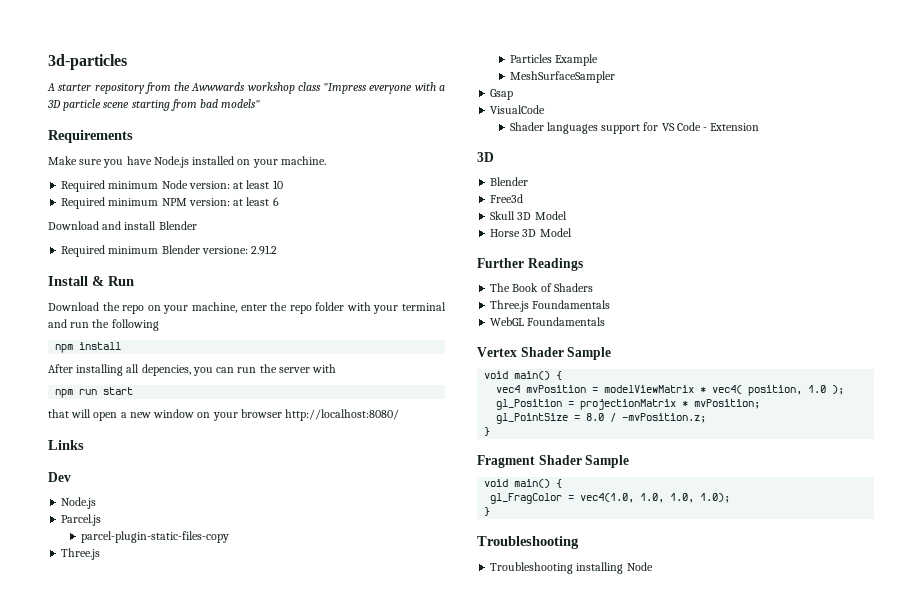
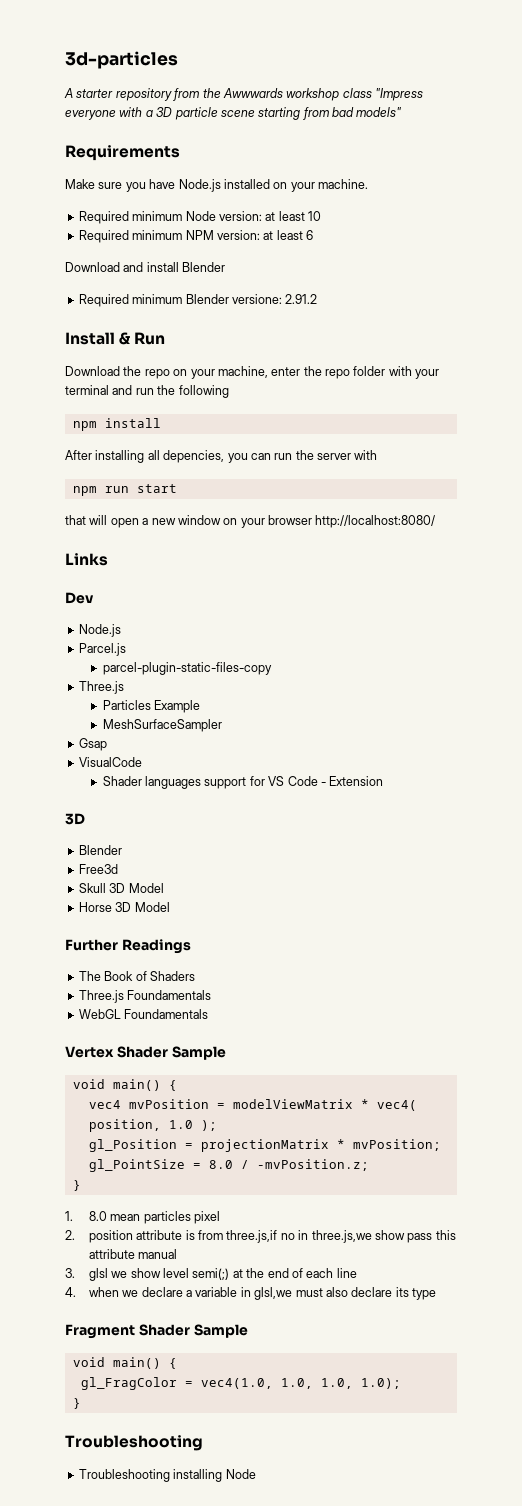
(491, 431) none -> [65,1211,221,1224] [65,1230,456,1243] [88,1249,178,1259] [65,1268,357,1281] [65,1287,437,1300] // 1. 8.0 mean particles pixel // 2. position attribute is from three.js,if no in three.js,we show pass this attribute manual // 3. glsl we show level semi(;) at the end of each line // 4. when we declare a variable in glsl,we must also declare its type

